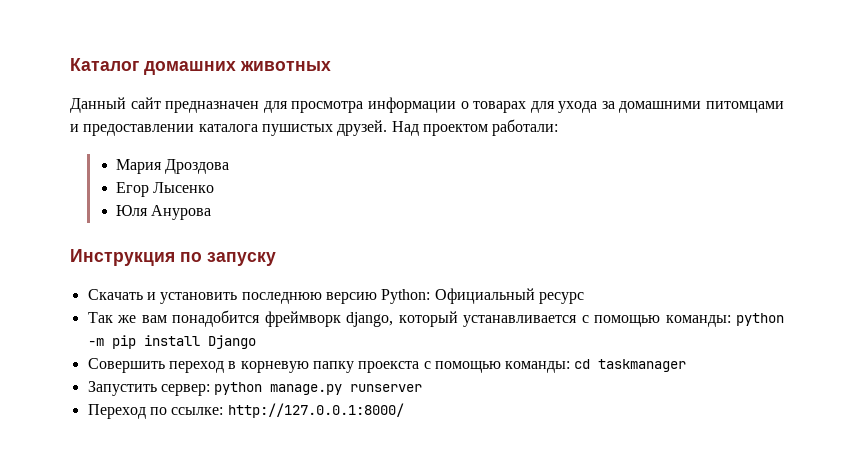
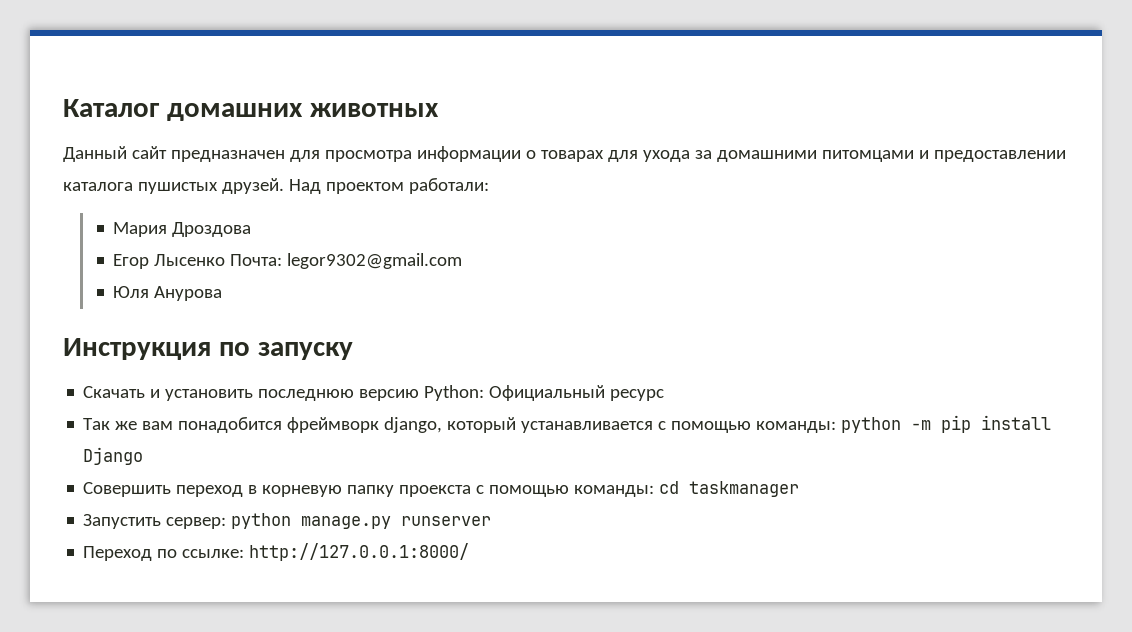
(215, 187) none -> [230,253,463,269] Почта: legor9302@gmail.com

